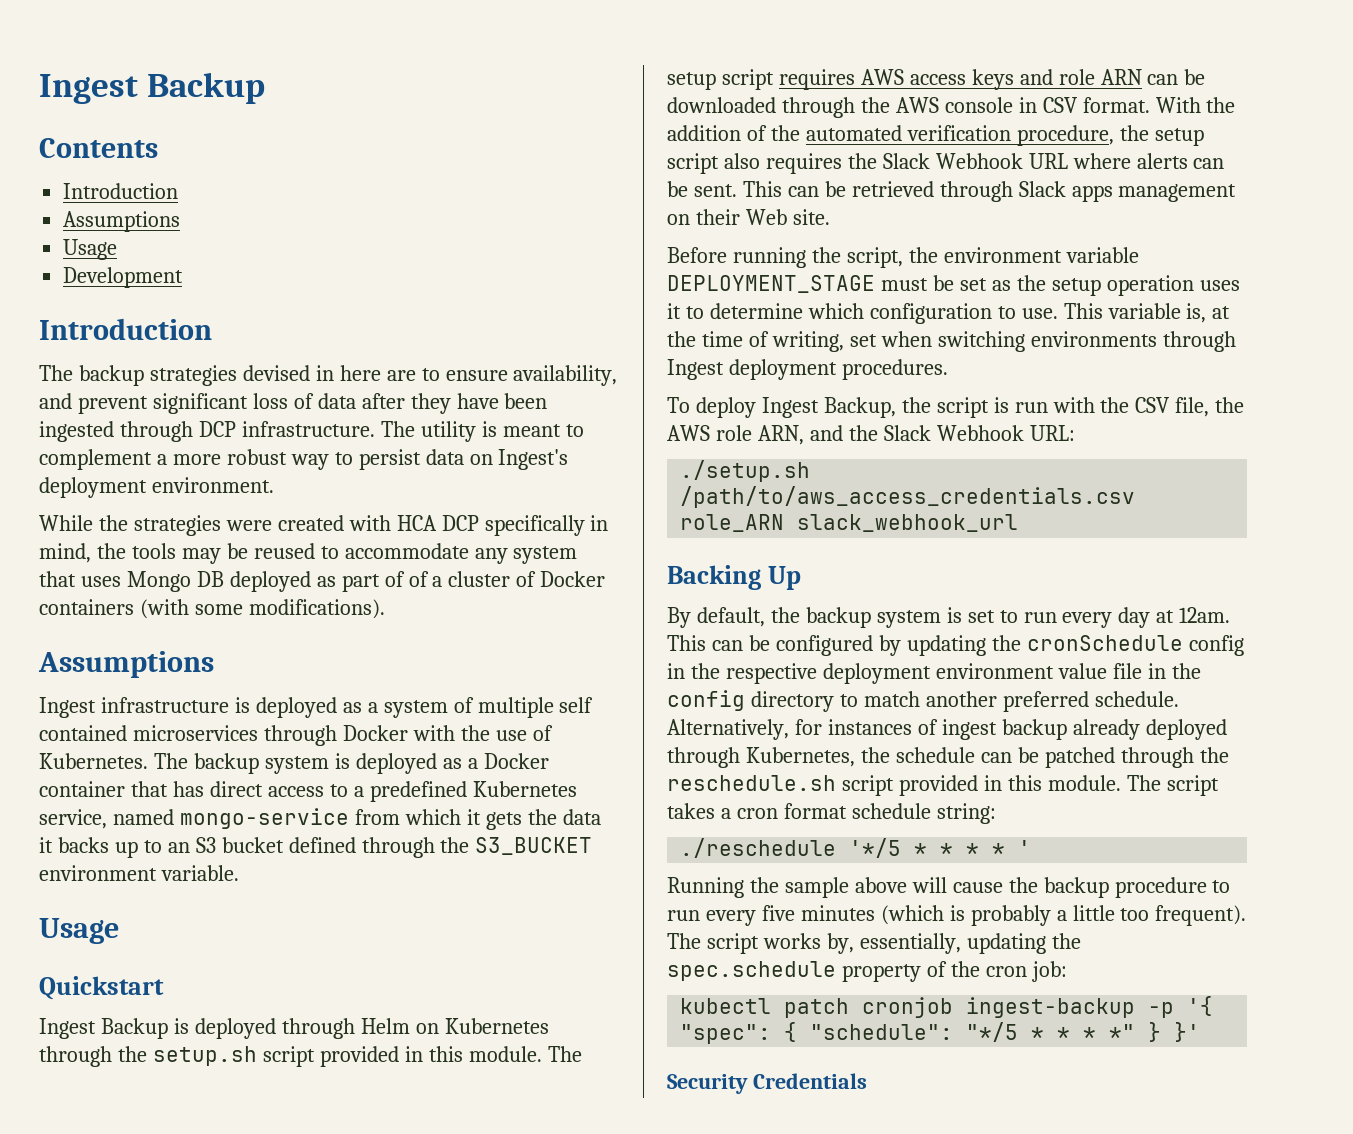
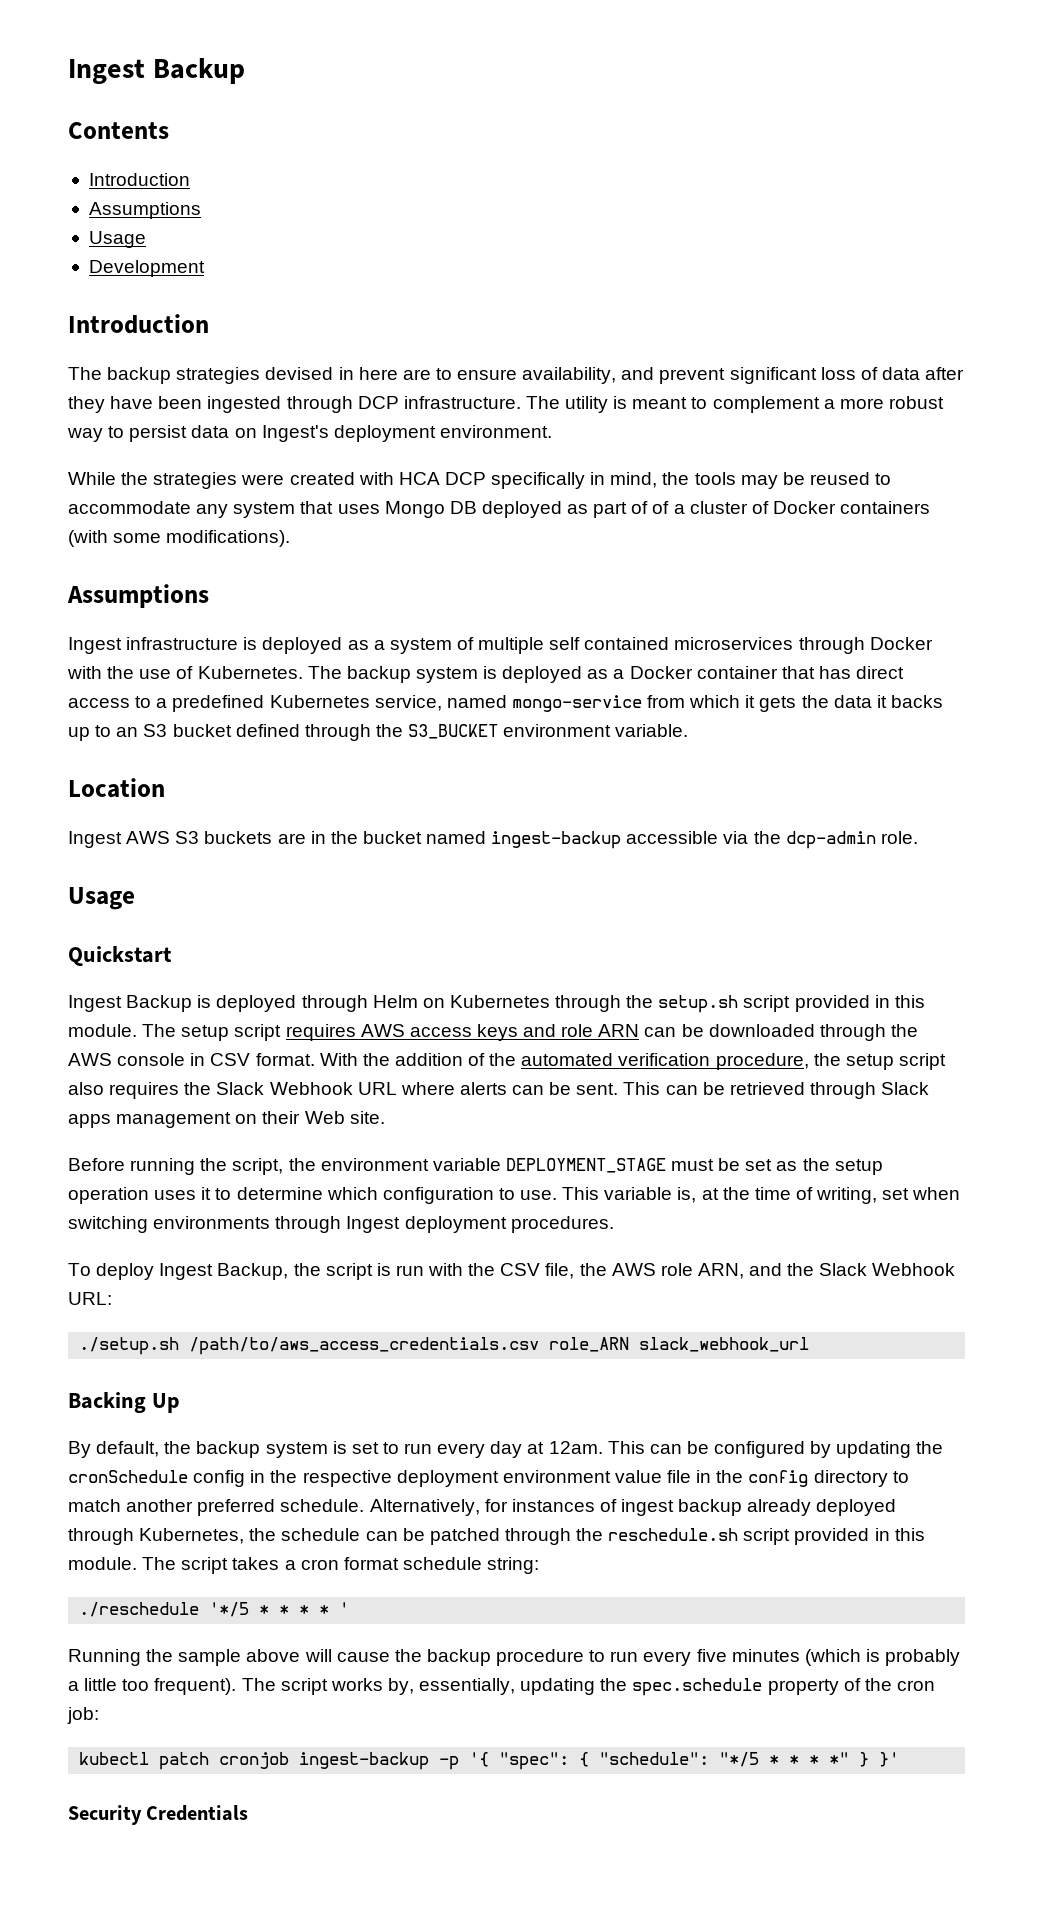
(239, 873) none -> [68,778,165,798] [68,831,918,849] // Location // Ingest AWS S3 buckets are in the bucket named ingest-backup accessible via the dcp-admin role.

